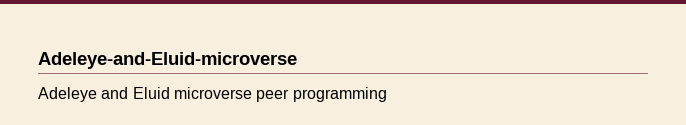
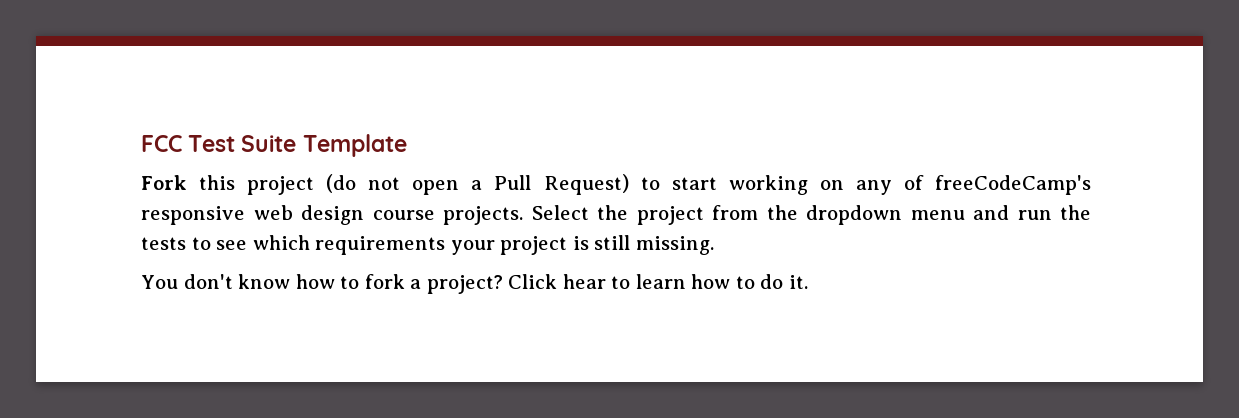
[38,52,297,69] [38,87,387,102] Adeleye-and-Eluid-microverse // Adeleye and Eluid microverse peer programming -> [141,134,407,157] [141,174,1092,195] [141,205,1091,225] [141,235,714,255] [141,274,809,294] FCC Test Suite Template // Fork this project (do not open a Pull Request) to start working on any of freeCodeCamp's responsive web design course projects. Select the project from the dropdown menu and run the tests to see which requirements your project is still missing. // You don't know how to fork a project? Click hear to learn how to do it.

